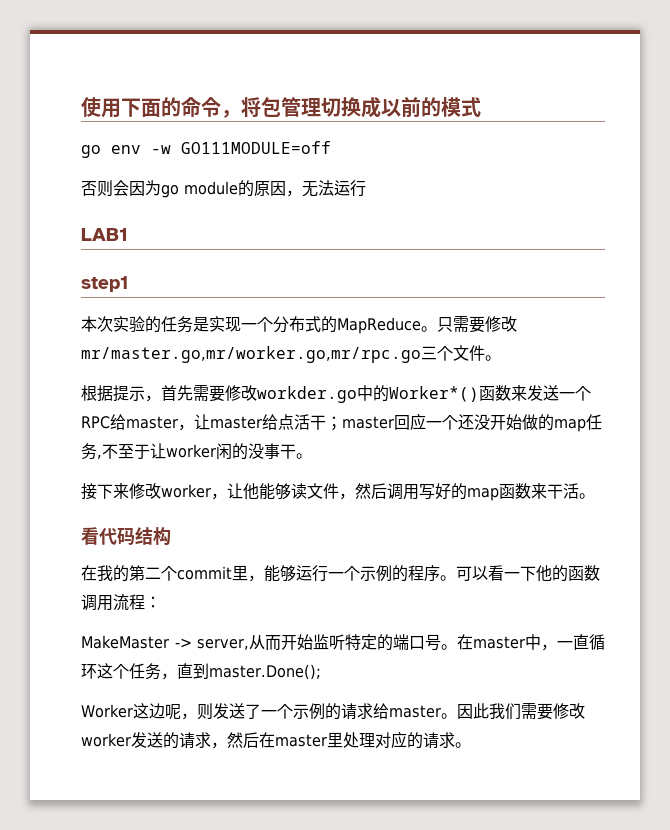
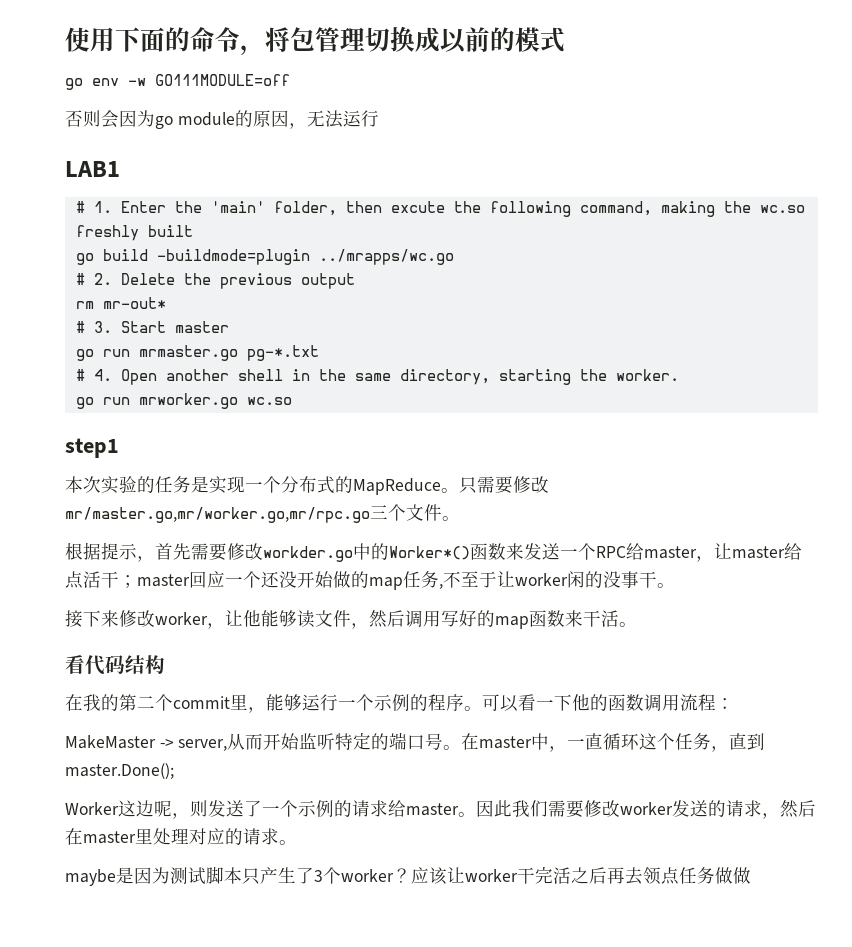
(128, 234) none -> [75,201,805,217] [75,225,193,241] [75,249,454,265] [75,273,355,289] [75,297,166,309] [75,321,229,333] [75,345,319,361] [75,369,679,385] [75,393,292,409] // # 1. Enter the 'main' folder, then excute the following command, making the wc.so freshly built // go build -buildmode=plugin ../mrapps/wc.go // # 2. Delete the previous output // rm mr-out* // # 3. Start master // go run mrmaster.go pg-*.txt // # 4. Open another shell in the same directory, starting the worker. // go run mrworker.go wc.so
(471, 745) none -> [65,866,751,886] // maybe是因为测试脚本只产生了3个worker？应该让worker干完活之后再去领点任务做做

